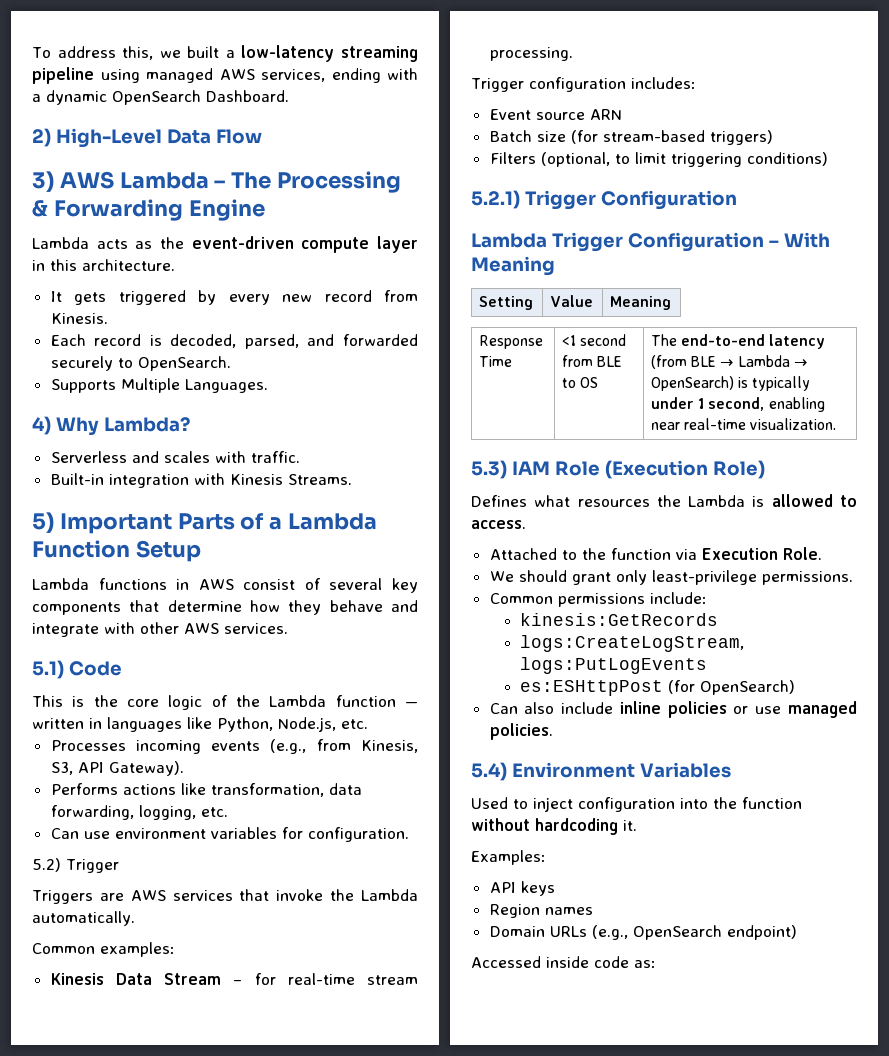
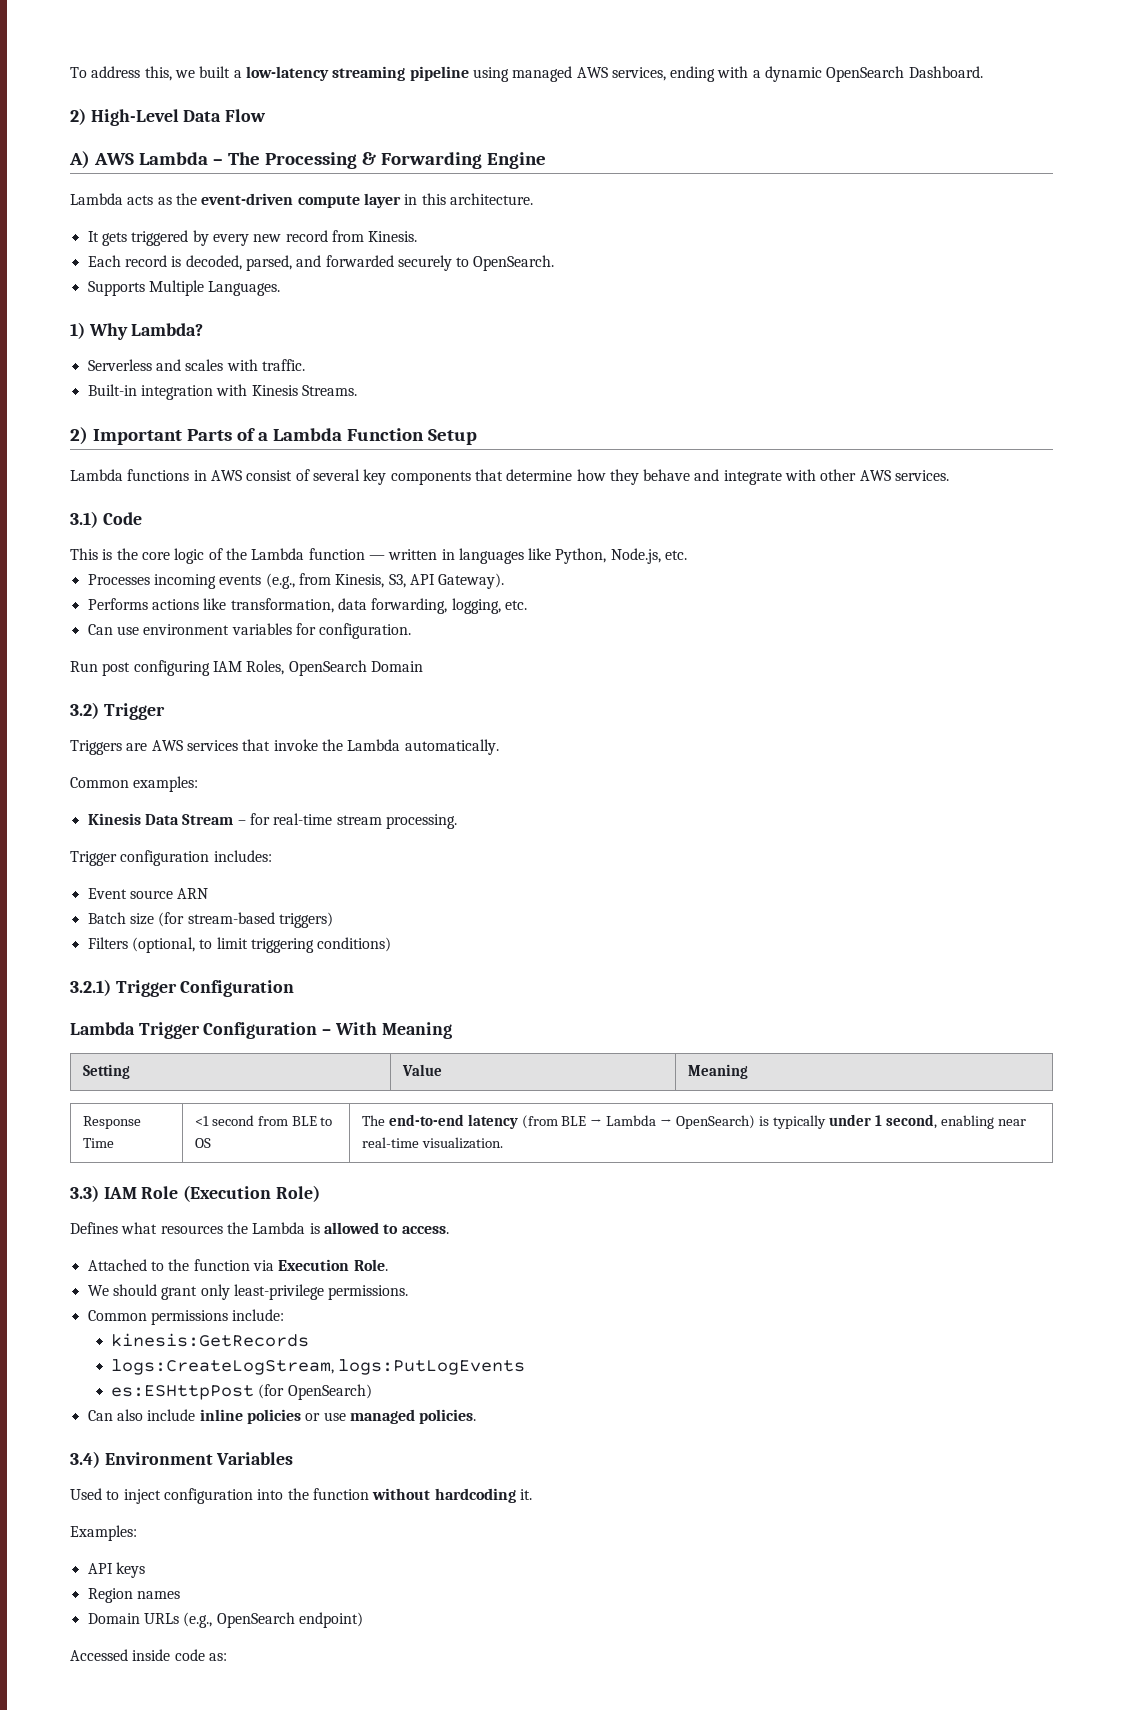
[32,171,54,192] 3) -> [69,151,90,169] A)
[32,416,51,435] 4) -> [70,322,85,339] 1)
[32,512,54,533] 5) -> [70,427,88,445] 2)
[32,660,64,679] 5.1) -> [70,511,98,528] 3.1)
[32,858,61,872] 5.2) -> [70,660,423,676] [70,702,99,719] Run post configuring IAM Roles, OpenSearch Domain // 3.2)
[471,190,520,209] 5.2.1) -> [70,979,111,996] 3.2.1)
[471,460,507,479] 5.3) -> [70,1185,99,1202] 3.3)
[471,762,507,781] 5.4) -> [70,1451,100,1468] 3.4)

